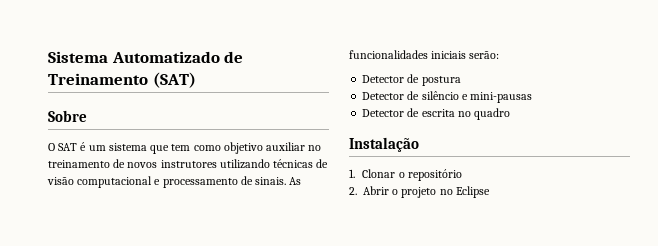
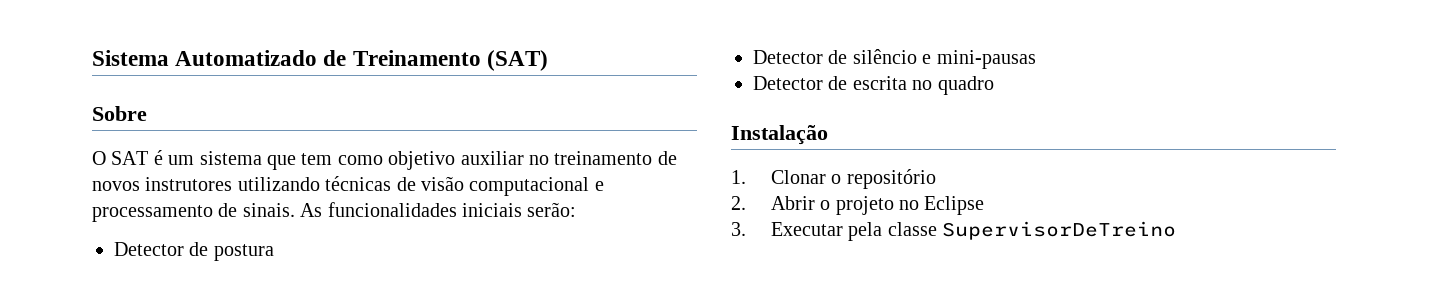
(490, 192) none -> [731,221,1177,241] // 3. Executar pela classe SupervisorDeTreino

